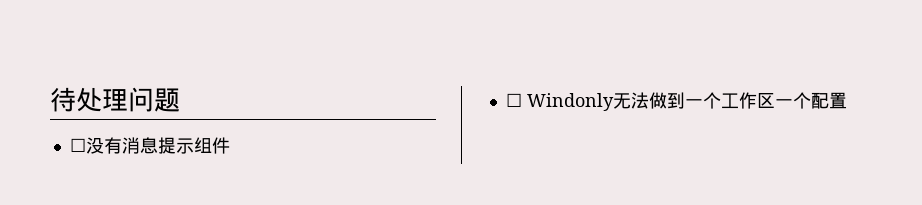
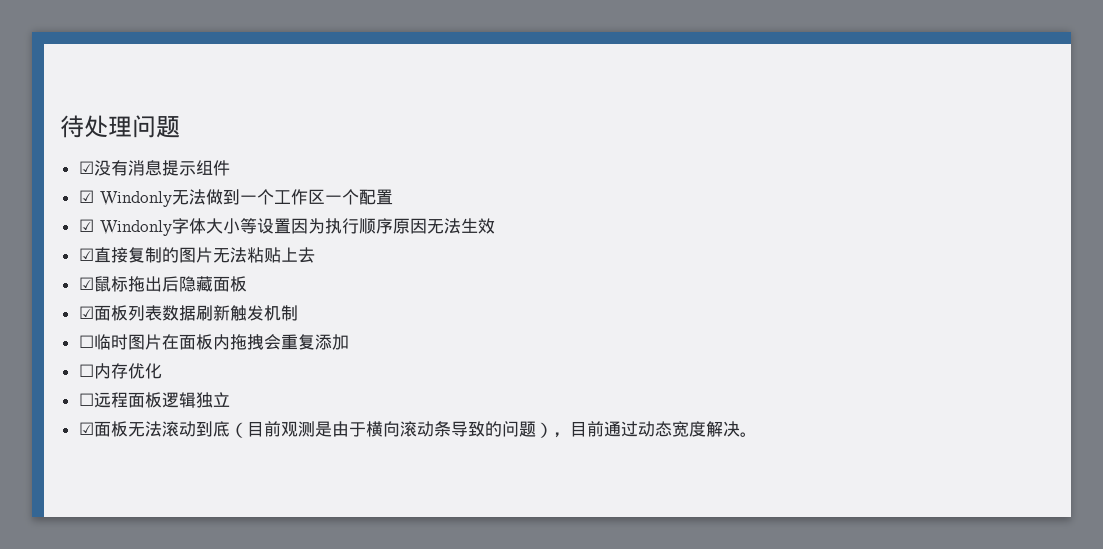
[69,138,86,152] ☐ -> [78,161,94,174] ☑
[505,93,522,107] ☐ -> [78,190,94,203] ☑
(847, 100) none -> [78,218,495,236] [78,247,315,263] [78,276,247,292] [78,305,298,321] [78,334,349,350] [78,363,162,379] [78,392,230,408] [78,421,757,438] // ☑ Windonly字体大小等设置因为执行顺序原因无法生效 // ☑直接复制的图片无法粘贴上去 // ☑鼠标拖出后隐藏面板 // ☑面板列表数据刷新触发机制 // ☐临时图片在面板内拖拽会重复添加 // ☐内存优化 // ☐远程面板逻辑独立 // ☑面板无法滚动到底（目前观测是由于横向滚动条导致的问题），目前通过动态宽度解决。

